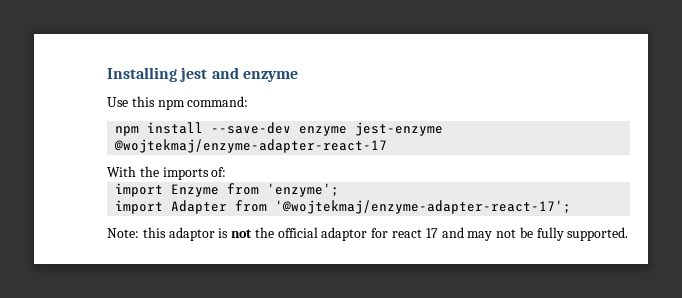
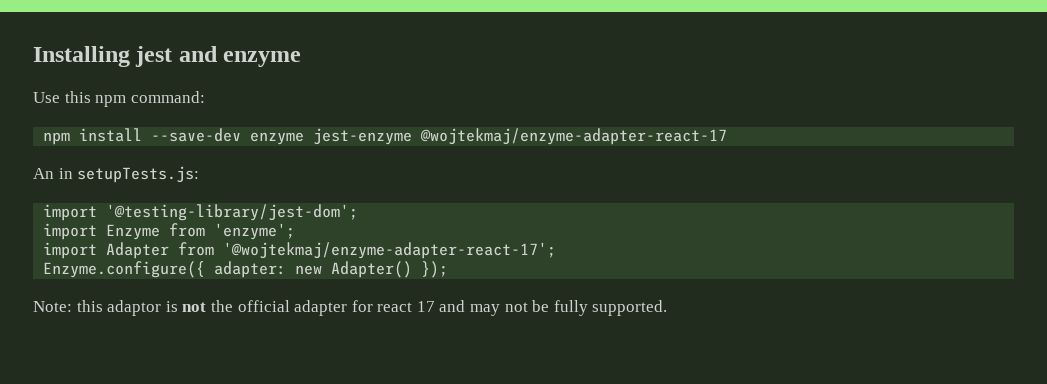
[107,166,227,180] With the imports of: -> [33,166,200,183] [43,204,359,221] An in setupTests.js: // import '@testing-library/jest-dom';
(572, 207) none -> [43,261,449,278] // Enzyme.configure({ adapter: new Adapter() });
[321,227,368,241] adaptor -> [294,300,348,316] adapter

